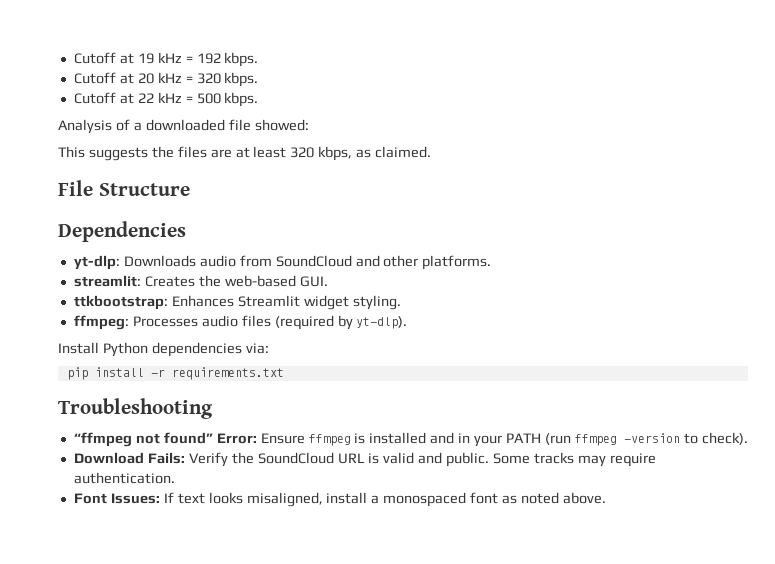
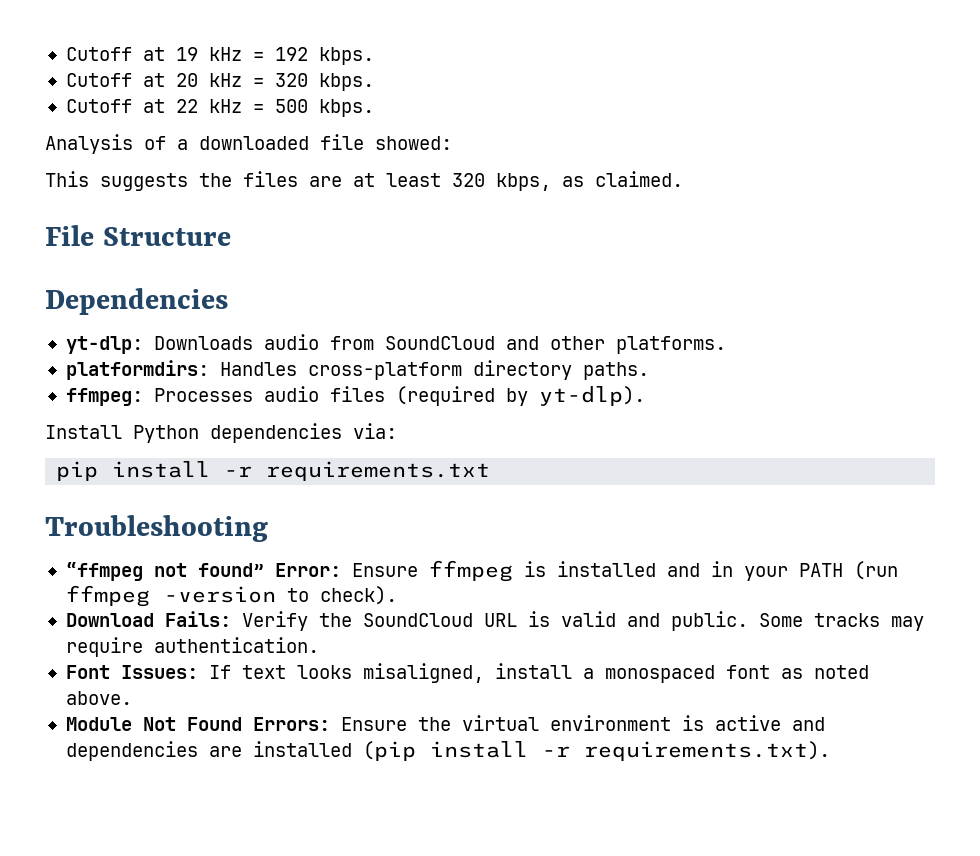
[73,275,328,287] [73,295,401,310] streamlit: Creates the web-based GUI. // ttkbootstrap: Enhances Streamlit widget styling. -> [65,360,649,380] platformdirs: Handles cross-platform directory paths.
(606, 498) none -> [65,715,825,731] [65,741,830,761] // Module Not Found Errors: Ensure the virtual environment is active and dependencies are installed (pip install -r requirements.txt).

